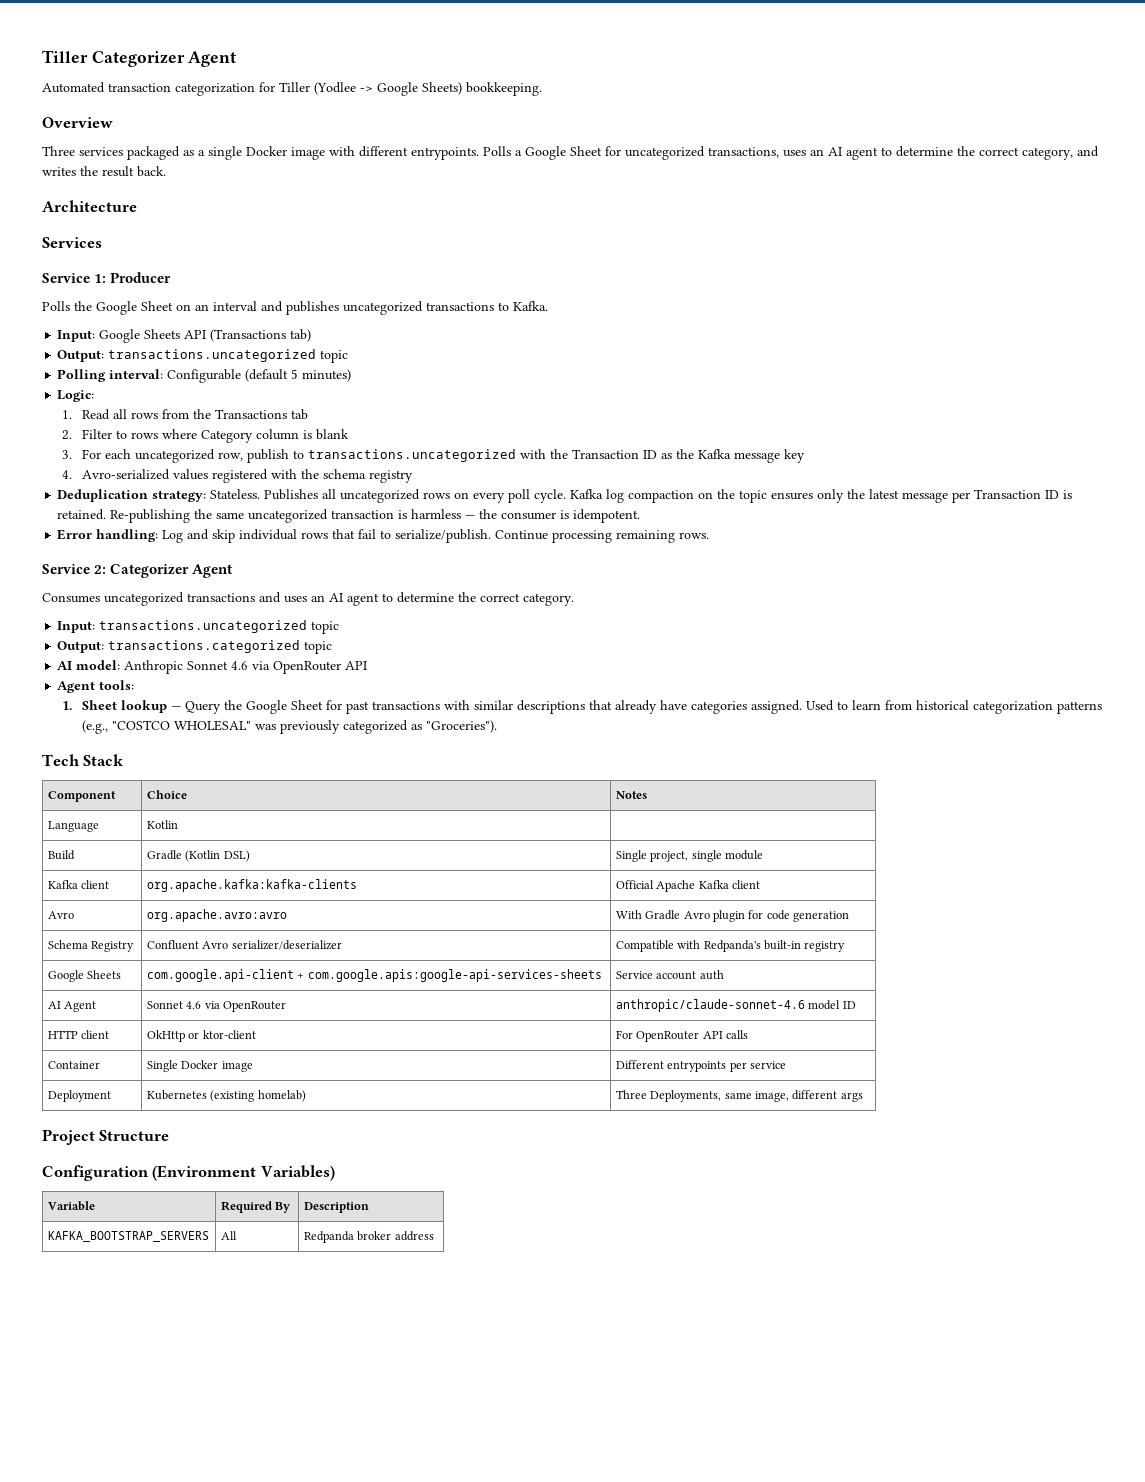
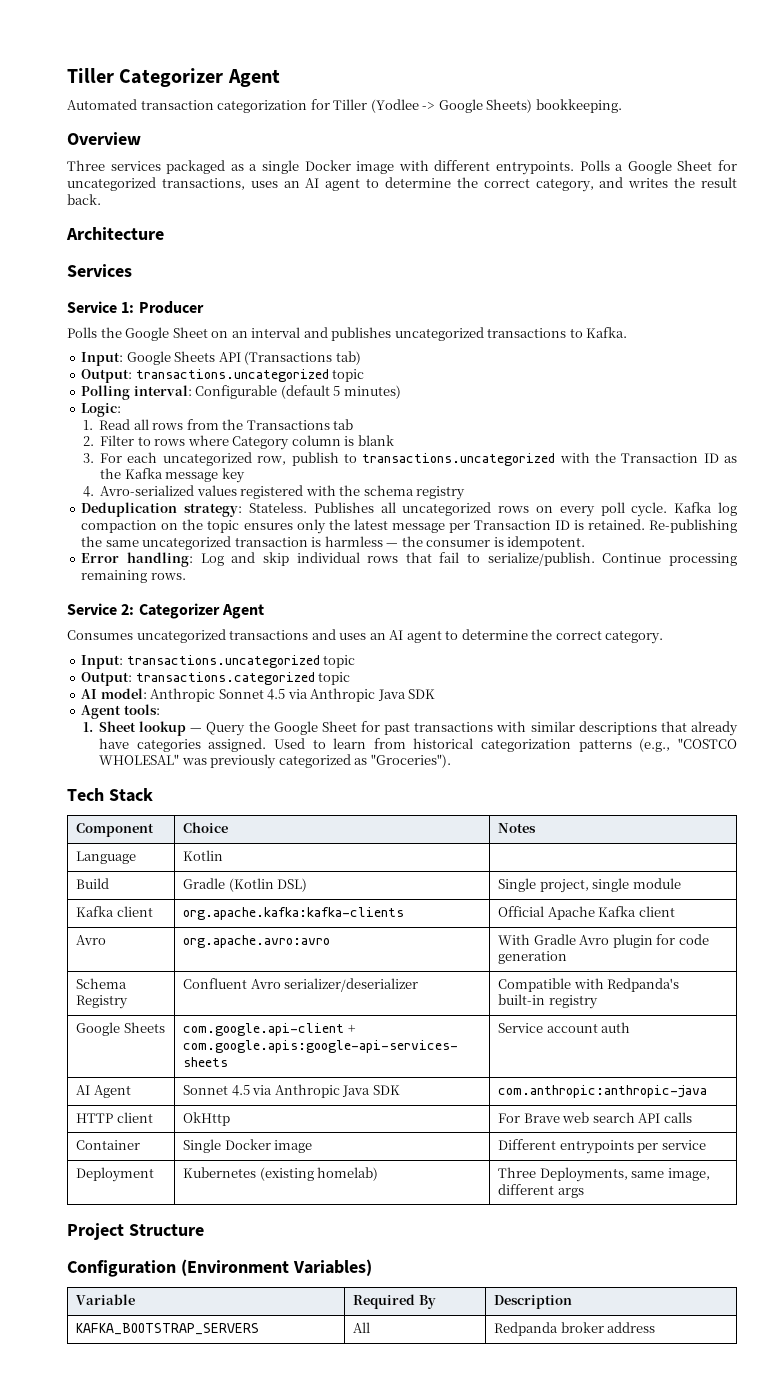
[231,661,368,674] 4.6 via OpenRouter API -> [267,688,436,702] 4.5 via Anthropic Java SDK
[186,1001,286,1012] [615,999,856,1012] 4.6 via OpenRouter | anthropic/claude-sonnet-4.6 model ID -> [231,1084,400,1098] [498,1085,708,1098] 4.5 via Anthropic Java SDK | com.anthropic:anthropic-java
[188,1030,256,1039] [615,1030,700,1042] or ktor-client | For OpenRouter -> [498,1112,635,1123] | For Brave web search

